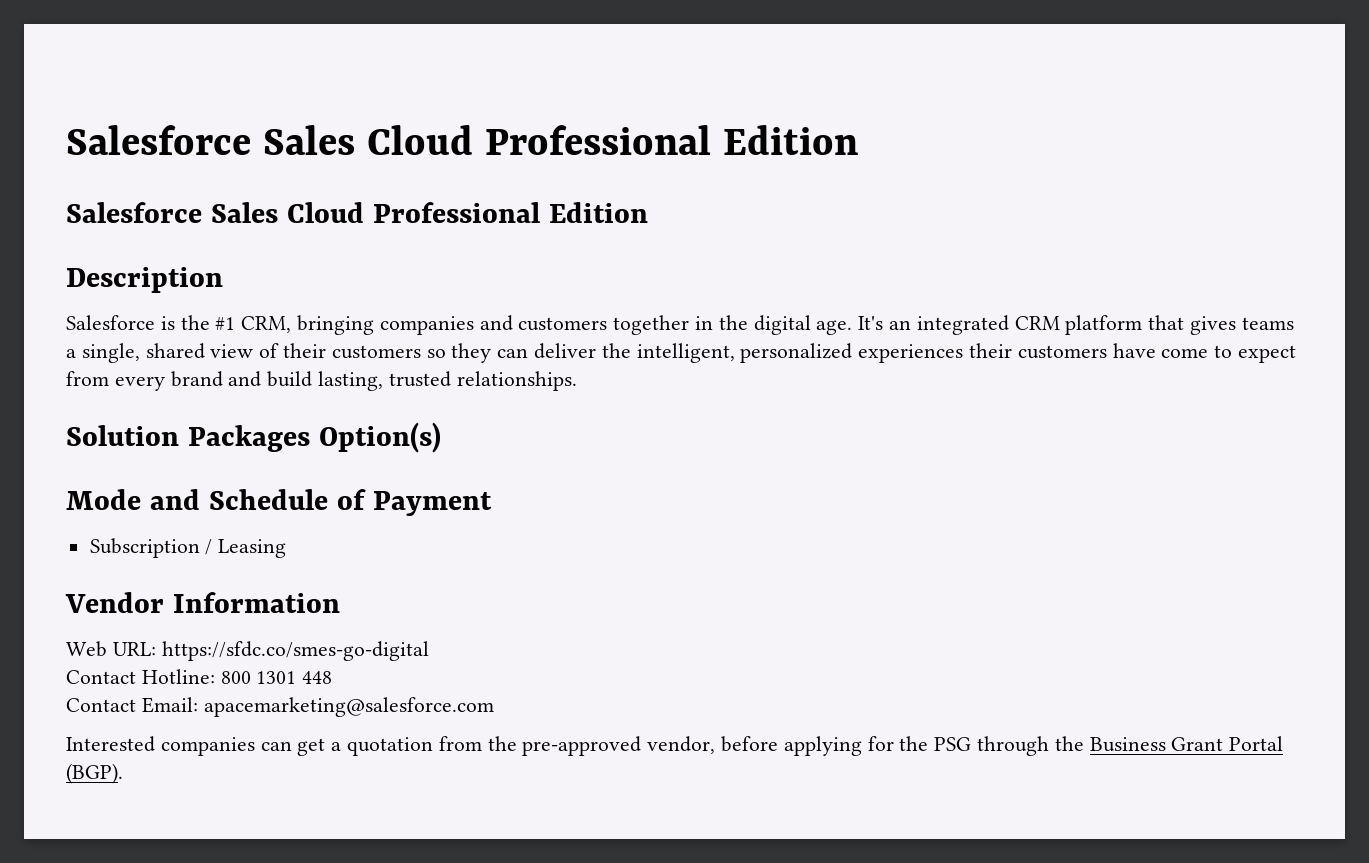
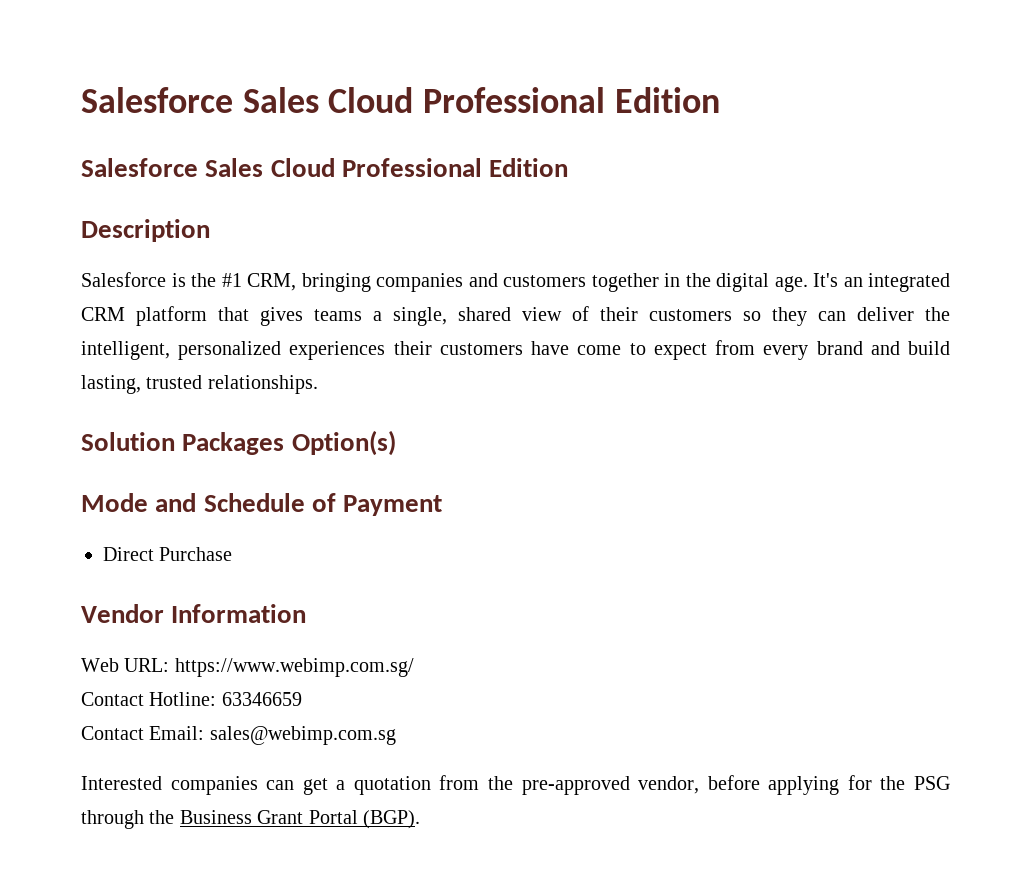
[89,538,287,558] Subscription / Leasing -> [103,547,233,561] Direct Purchase
[161,641,429,661] https://sfdc.co/smes-go-digital -> [174,658,414,677] https://www.webimp.com.sg/
[220,671,333,684] 800 1301 448 -> [221,692,302,706] 63346659
[203,697,494,717] apacemarketing@salesforce.com -> [209,726,396,745] sales@webimp.com.sg

